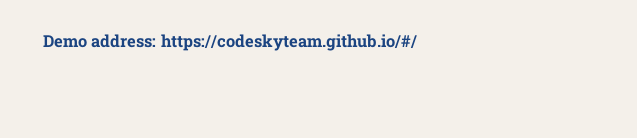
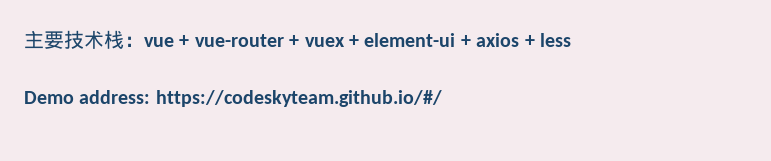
(43, 41) none -> [24,30,571,49] 主要技术栈：vue + vue-router + vuex + element-ui + axios + less //

